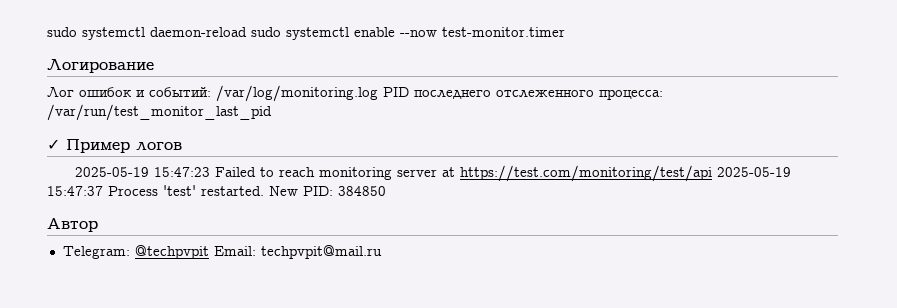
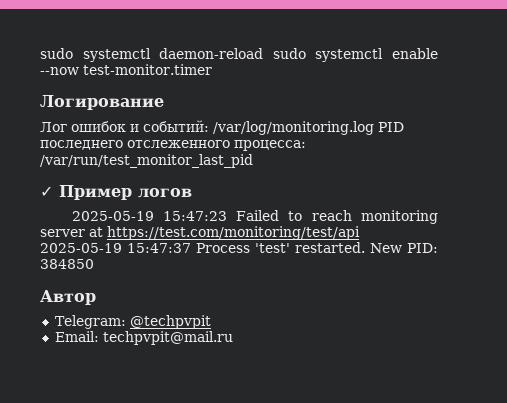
(209, 252) none -> (211, 322) //

